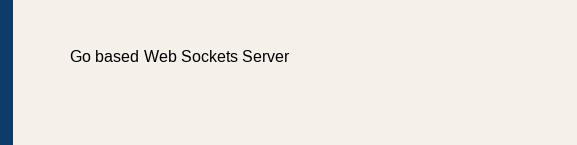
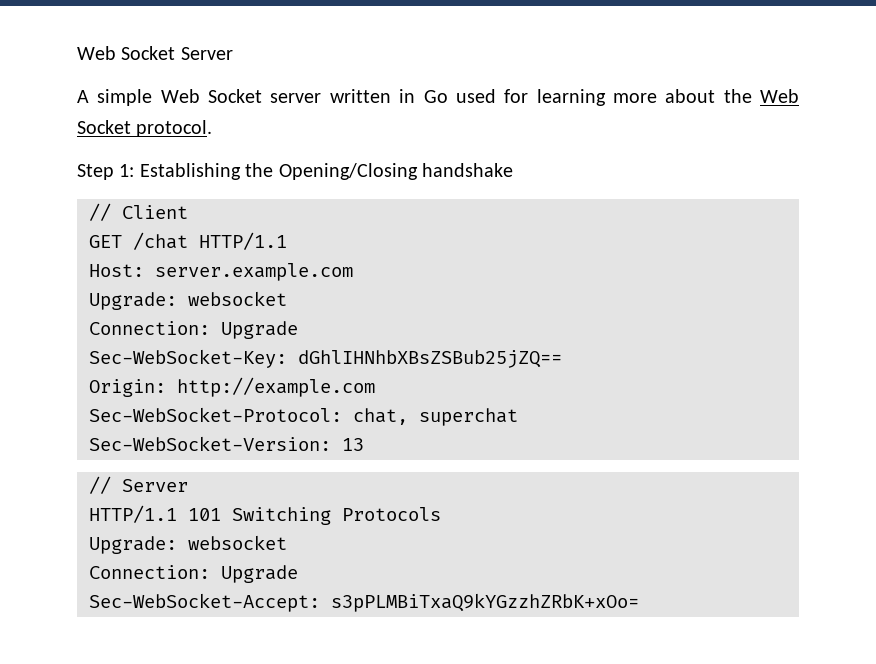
[70,50,291,62] Go based Web Sockets Server -> [77,46,233,60] [77,89,799,106] [77,120,213,137] [77,163,513,180] [89,203,188,221] [89,232,287,250] [89,263,353,281] [89,291,287,310] [89,321,298,339] [89,349,562,368] [89,377,375,397] [89,407,518,426] [89,436,364,451] [89,476,188,494] [89,505,441,525] [89,535,287,554] [89,565,298,583] [89,593,639,612] Web Socket Server // A simple Web Socket server written in Go used for learning more about the Web Socket protocol. // Step 1: Establishing the Opening/Closing handshake // // Client // GET /chat HTTP/1.1 // Host: server.example.com // Upgrade: websocket // Connection: Upgrade // Sec-WebSocket-Key: dGhlIHNhbXBsZSBub25jZQ== // Origin: http://example.com // Sec-WebSocket-Protocol: chat, superchat // Sec-WebSocket-Version: 13 // // Server // HTTP/1.1 101 Switching Protocols // Upgrade: websocket // Connection: Upgrade // Sec-WebSocket-Accept: s3pPLMBiTxaQ9kYGzzhZRbK+xOo=

